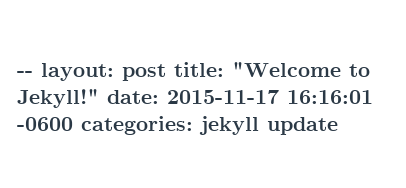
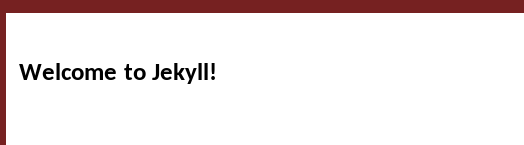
[17,62,370,81] [17,89,373,108] [17,116,338,135] -- layout: post title: "Welcome to Jekyll!" date: 2015-11-17 16:16:01 -0600 categories: jekyll update -> [19,63,218,84] Welcome to Jekyll!

